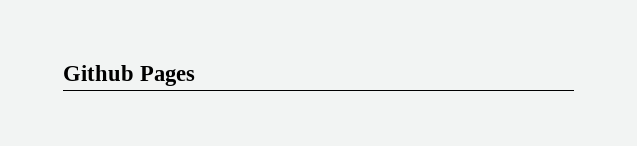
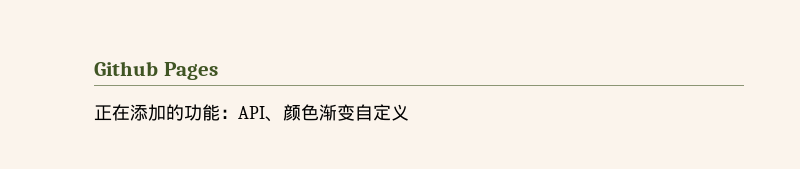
(196, 76) none -> [94,104,409,122] // 正在添加的功能：API、颜色渐变自定义

